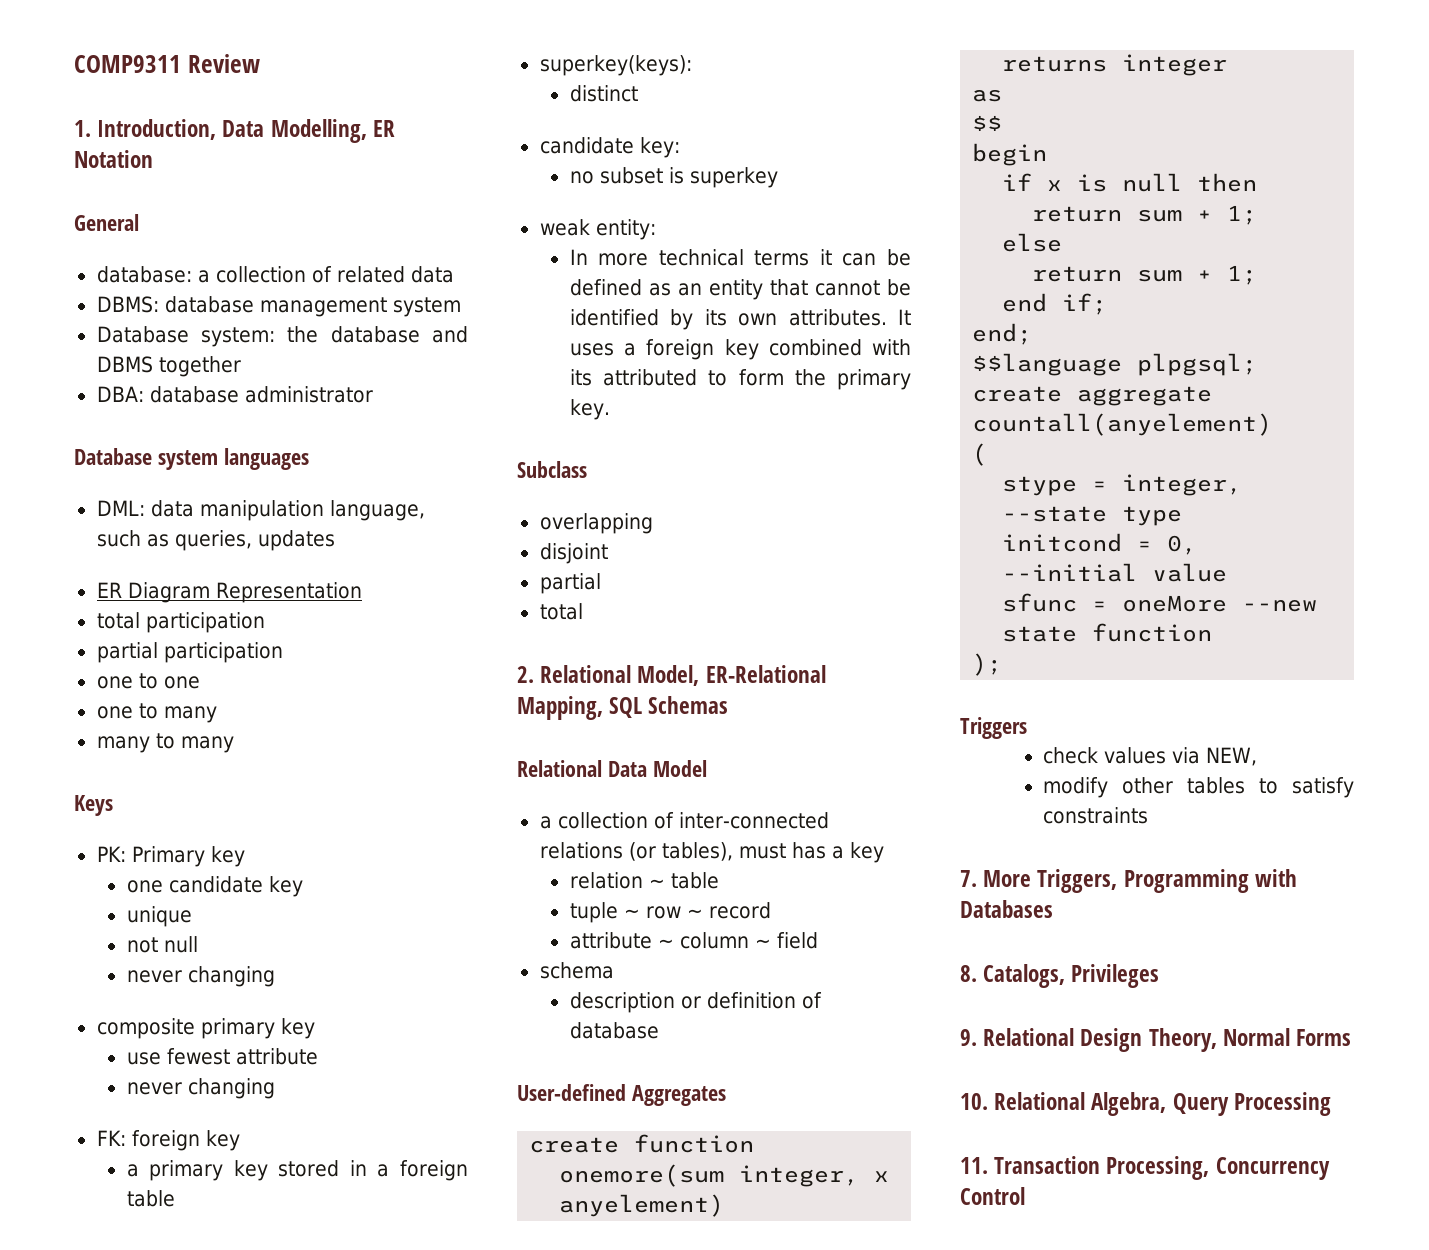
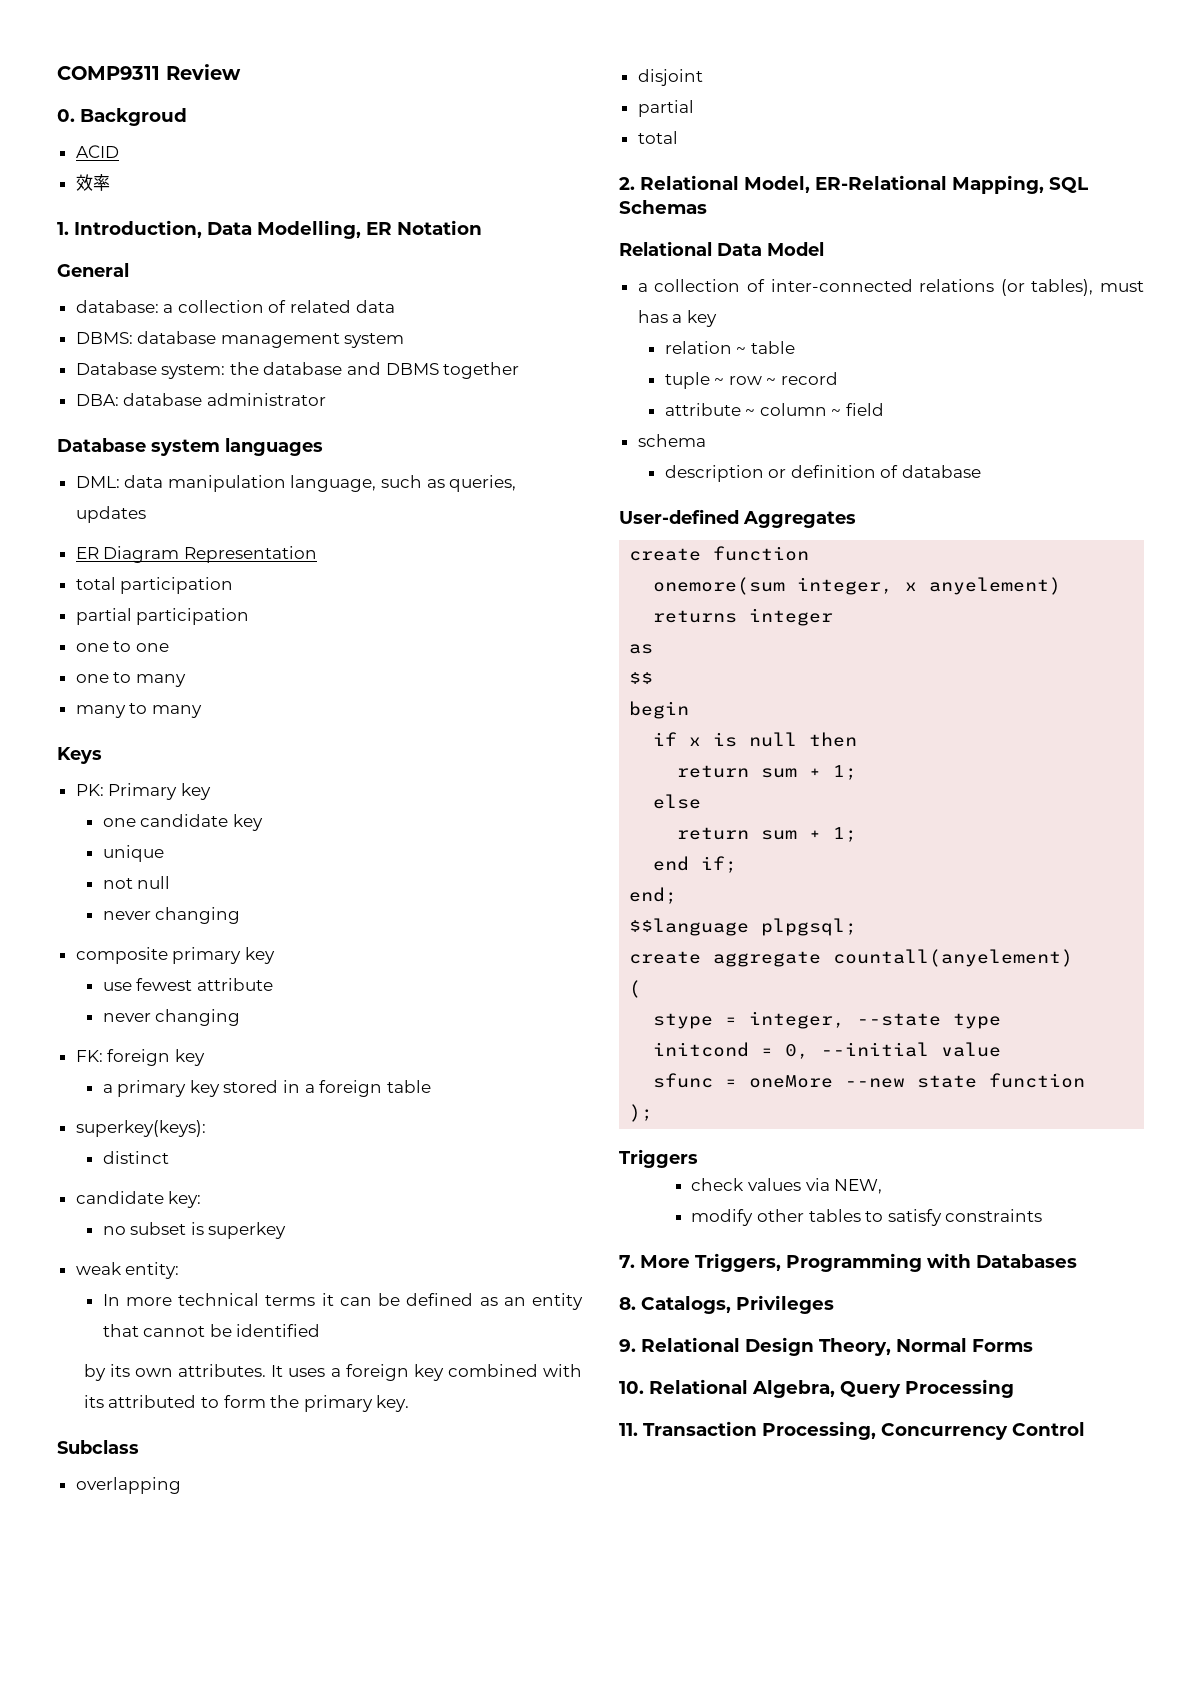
(260, 63) none -> [57,108,187,126] [75,145,119,158] [75,174,110,191] // 0. Backgroud // ACID // 效率
(659, 317) none -> (321, 1330) //

